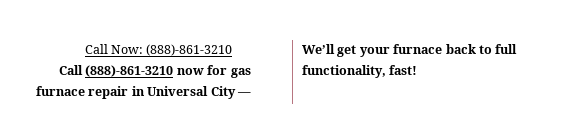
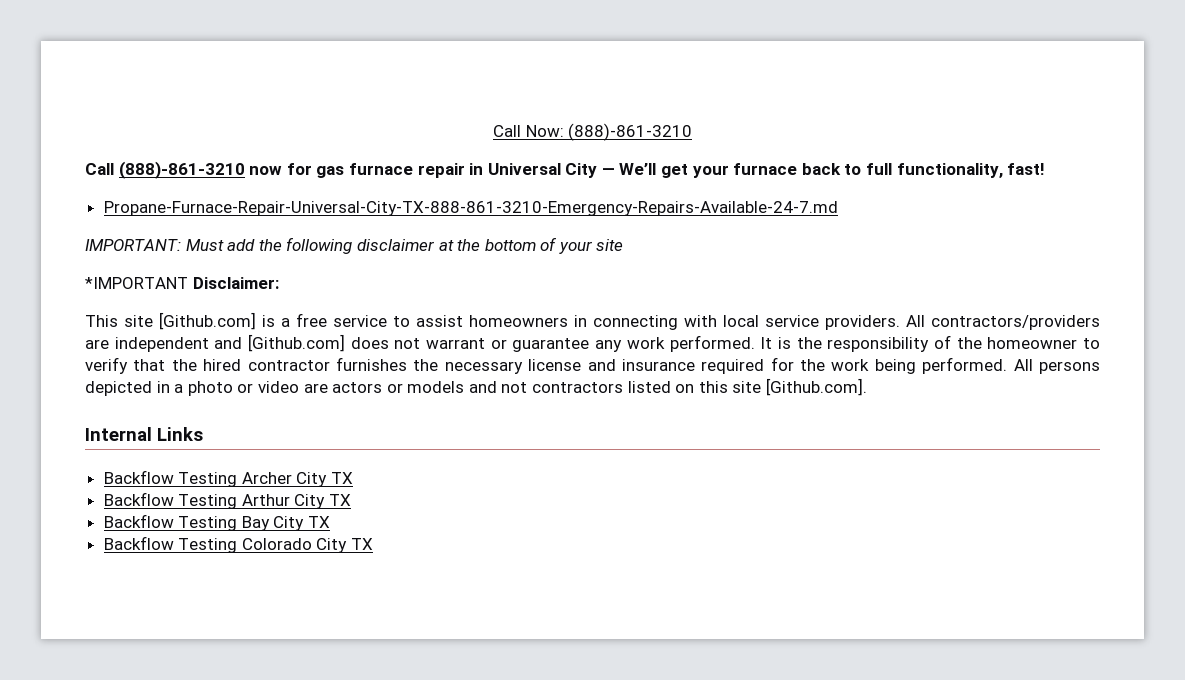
(418, 70) none -> [103,201,838,216] [85,237,624,254] [85,277,279,289] [85,312,1100,330] [85,334,1101,352] [85,357,1101,374] [85,378,868,396] [85,427,203,441] [103,470,354,487] [103,492,352,509] [103,514,331,531] [103,536,374,553] // Propane-Furnace-Repair-Universal-City-TX-888-861-3210-Emergency-Repairs-Available-24-7.md // IMPORTANT: Must add the following disclaimer at the bottom of your site // *IMPORTANT Disclaimer: // This site [Github.com] is a free service to assist homeowners in connecting with local service providers. All contractors/providers are independent and [Github.com] does not warrant or guarantee any work performed. It is the responsibility of the homeowner to verify that the hired contractor furnishes the necessary license and insurance required for the work being performed. All persons depicted in a photo or video are actors or models and not contractors listed on this site [Github.com]. // Internal Links // Backflow Testing Archer City TX // Backflow Testing Arthur City TX // Backflow Testing Bay City TX // Backflow Testing Colorado City TX

